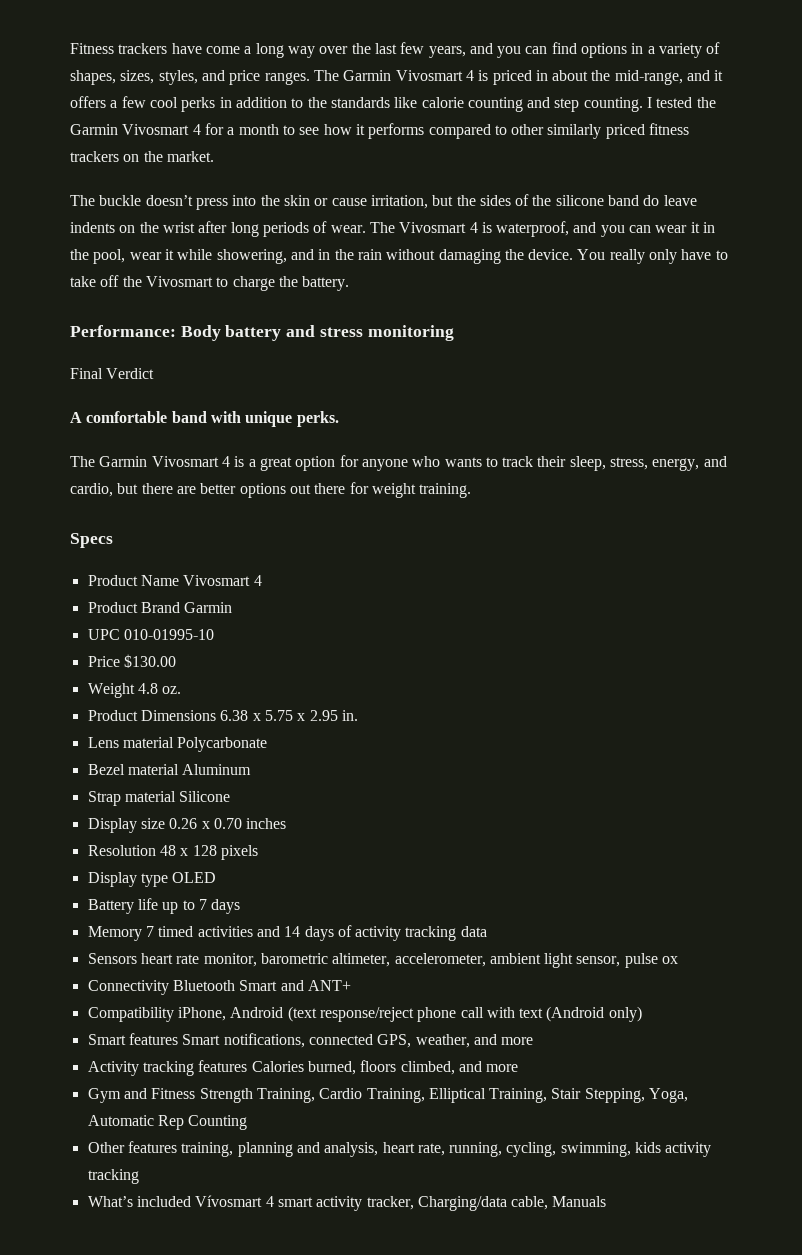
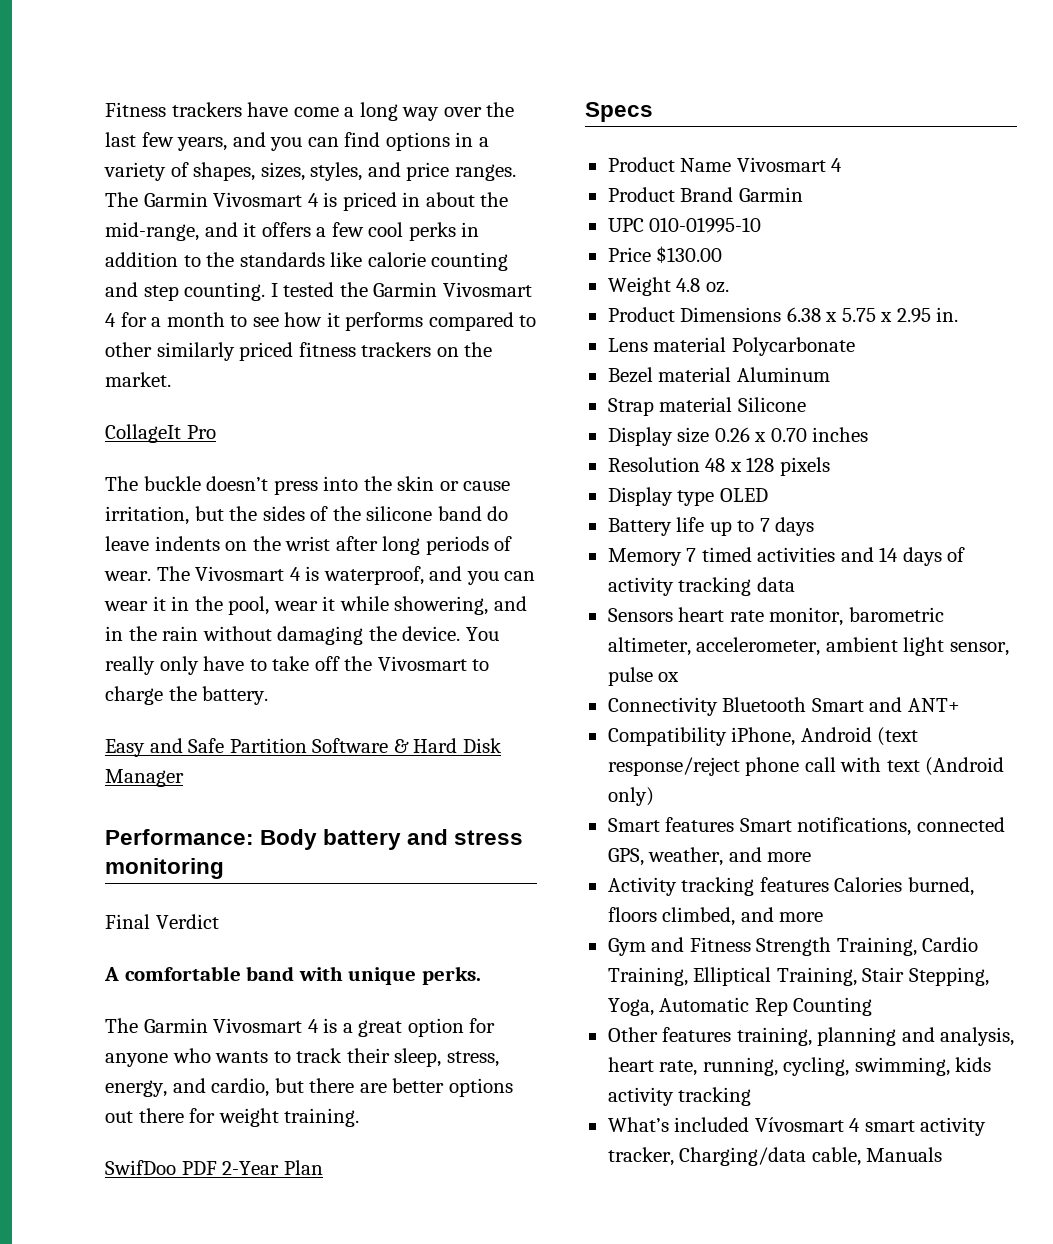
(214, 156) none -> [105,424,216,443] // CollageIt Pro
(350, 283) none -> [105,738,502,757] [105,769,184,787] // Easy and Safe Partition Software & Hard Disk Manager
(472, 490) none -> [105,1160,323,1175] // SwifDoo PDF 2-Year Plan

